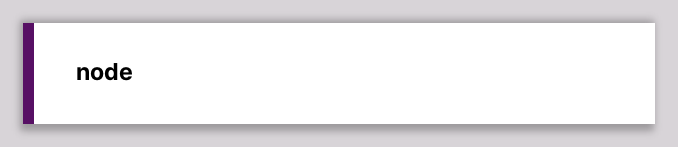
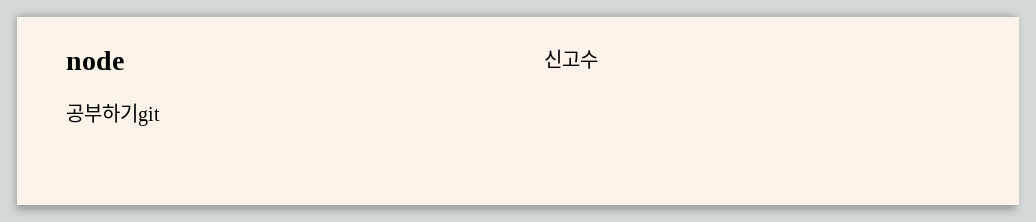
(133, 72) none -> [66,103,160,126] [544,49,598,69] // 공부하기git // 신고수

